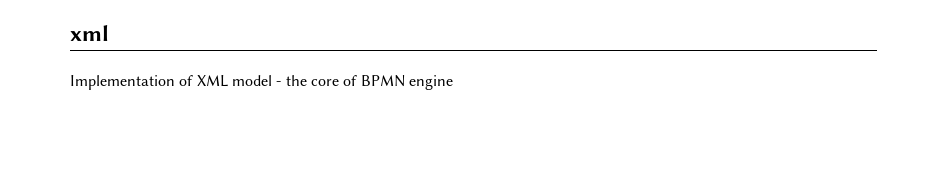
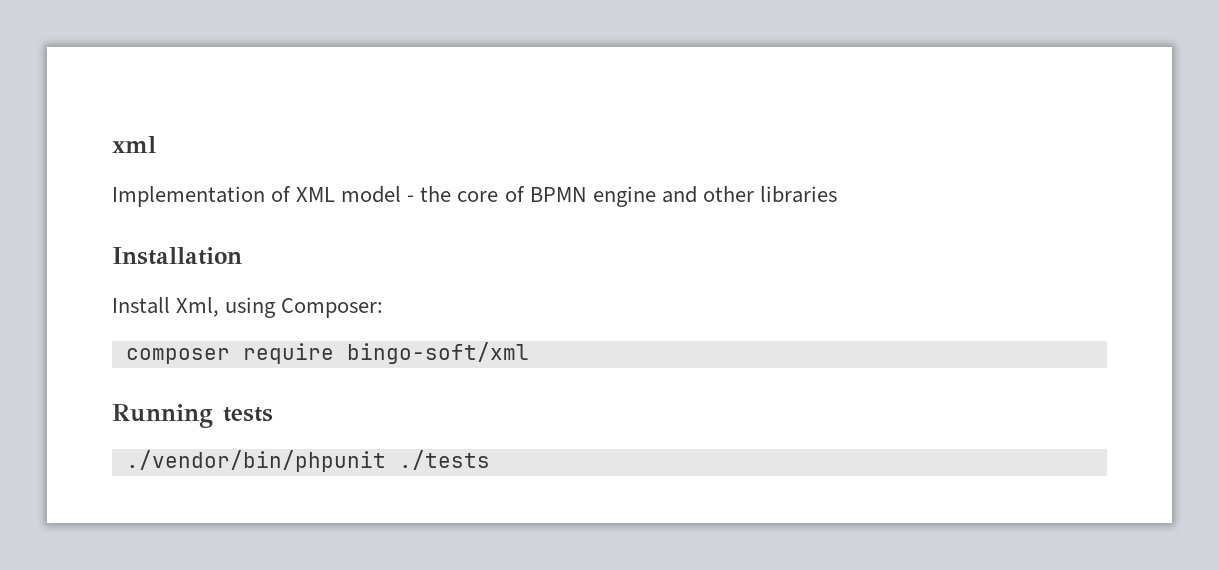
(453, 82) none -> [661,186,837,203] [112,247,242,265] [112,297,384,318] [125,342,529,364] [112,404,273,428] [125,450,490,472] and other libraries // Installation // Install Xml, using Composer: // composer require bingo-soft/xml // Running tests // ./vendor/bin/phpunit ./tests

